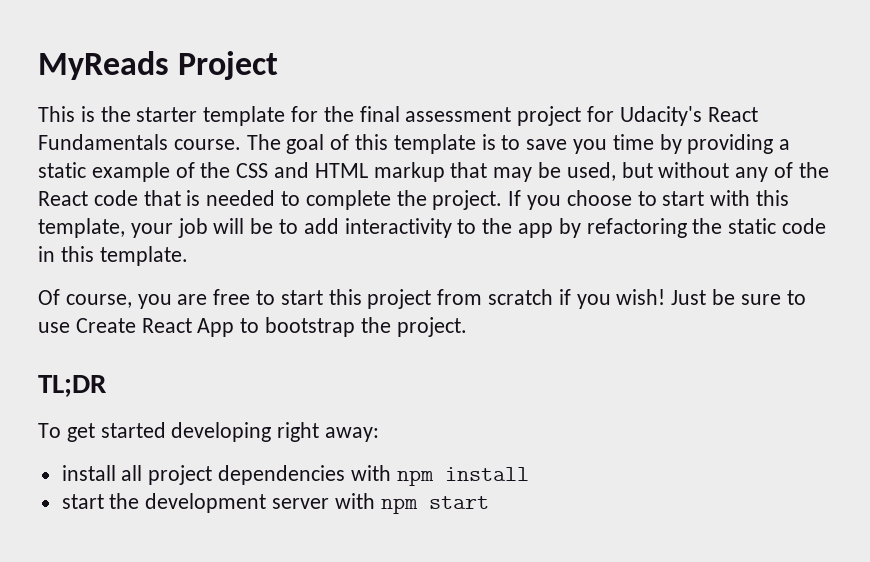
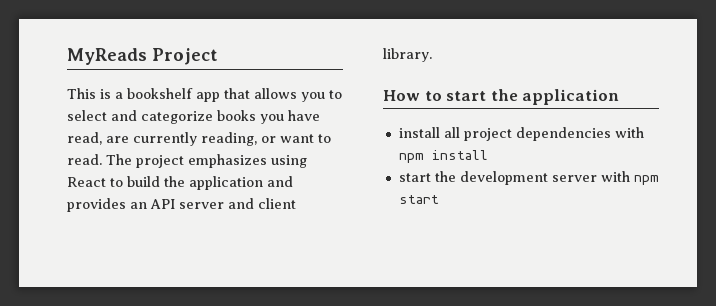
[100,106,758,126] [38,134,791,154] [38,162,829,182] [38,190,790,210] [38,218,827,238] [38,246,188,266] [38,289,806,309] [38,317,467,337] [38,375,107,397] [38,422,380,442] the starter template for the final assessment project for Udacity's React Fundamentals course. The goal of this template is to save you time by providing a static example of the CSS and HTML markup that may be used, but without any of the React code that is needed to complete the project. If you choose to start with this template, your job will be to add interactivity to the app by refactoring the static code in this template. // Of course, you are free to start this project from scratch if you wish! Just be sure to use Create React App to bootstrap the project. // TL;DR // To get started developing right away: -> [115,88,342,102] [67,110,320,124] [67,132,331,146] [67,154,307,168] [67,176,293,190] [67,198,296,212] [383,48,432,62] [383,89,620,105] a bookshelf app that allows you to select and categorize books you have read, are currently reading, or want to read. The project emphasizes using React to build the application and provides an API server and client library. // How to start the application

